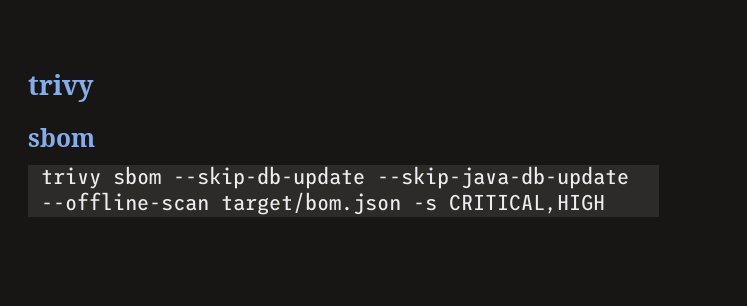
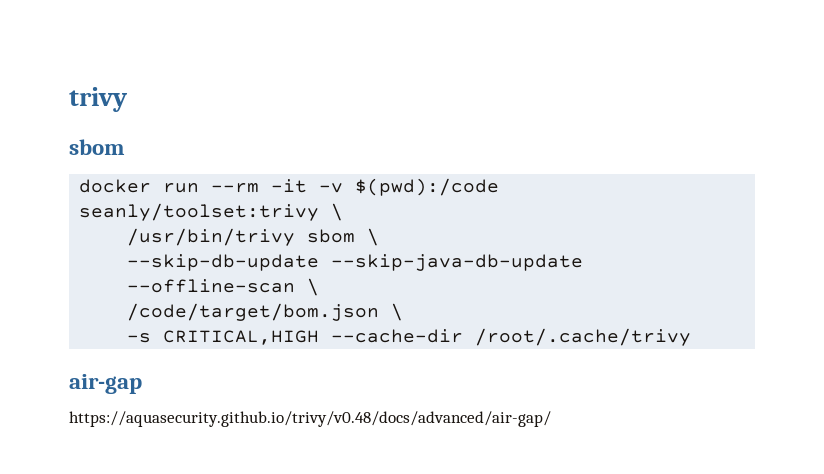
[40,166,629,189] [40,192,605,215] trivy sbom --skip-db-update --skip-java-db-update --offline-scan target/bom.json -s CRITICAL,HIGH -> [79,178,500,196] [79,203,344,221] [127,228,380,246] [127,254,584,271] [127,278,320,296] [127,303,404,321] [127,328,692,346] [69,374,142,394] [69,411,551,427] docker run --rm -it -v $(pwd):/code seanly/toolset:trivy \ // /usr/bin/trivy sbom \ // --skip-db-update --skip-java-db-update --offline-scan \ // /code/target/bom.json \ // -s CRITICAL,HIGH --cache-dir /root/.cache/trivy // air-gap // https://aquasecurity.github.io/trivy/v0.48/docs/advanced/air-gap/

